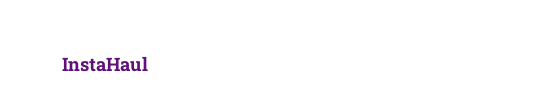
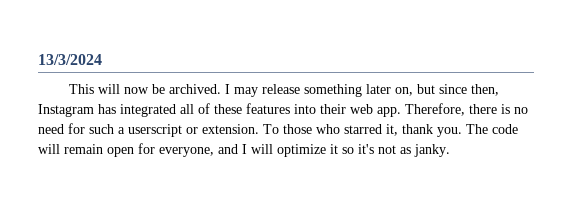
[62,56,148,72] InstaHaul -> [38,54,102,65] [68,84,499,97] [38,103,528,117] [38,123,518,137] [38,143,450,157] 13/3/2024 // This will now be archived. I may release something later on, but since then, Instagram has integrated all of these features into their web app. Therefore, there is no need for such a userscript or extension. To those who starred it, thank you. The code will remain open for everyone, and I will optimize it so it's not as janky.

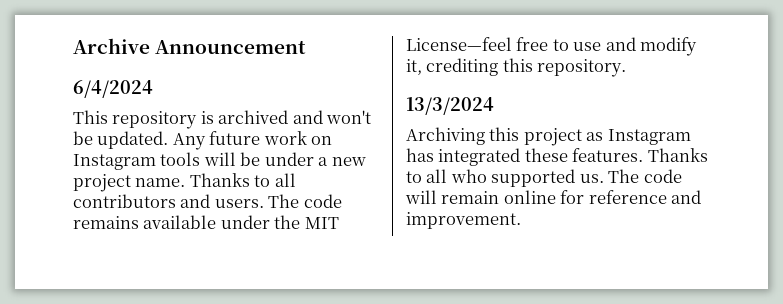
[38,54,102,65] [68,84,499,97] [38,103,528,117] [38,123,518,137] [38,143,450,157] 13/3/2024 // This will now be archived. I may release something later on, but since then, Instagram has integrated all of these features into their web app. Therefore, there is no need for such a userscript or extension. To those who starred it, thank you. The code will remain open for everyone, and I will optimize it so it's not as janky. -> [73,38,307,54] [73,80,153,98] [73,110,372,129] [73,131,333,150] [73,152,366,170] [73,173,296,192] [73,194,342,208] [73,215,339,229] [406,37,698,56] [406,58,627,77] [406,97,494,115] [406,127,691,146] [406,148,708,166] [406,169,682,187] [405,190,702,204] [406,212,521,229] Archive Announcement // 6/4/2024 // This repository is archived and won't be updated. Any future work on Instagram tools will be under a new project name. Thanks to all contributors and users. The code remains available under the MIT License—feel free to use and modify it, crediting this repository. // 13/3/2024 // Archiving this project as Instagram has integrated these features. Thanks to all who supported us. The code will remain online for reference and improvement.

